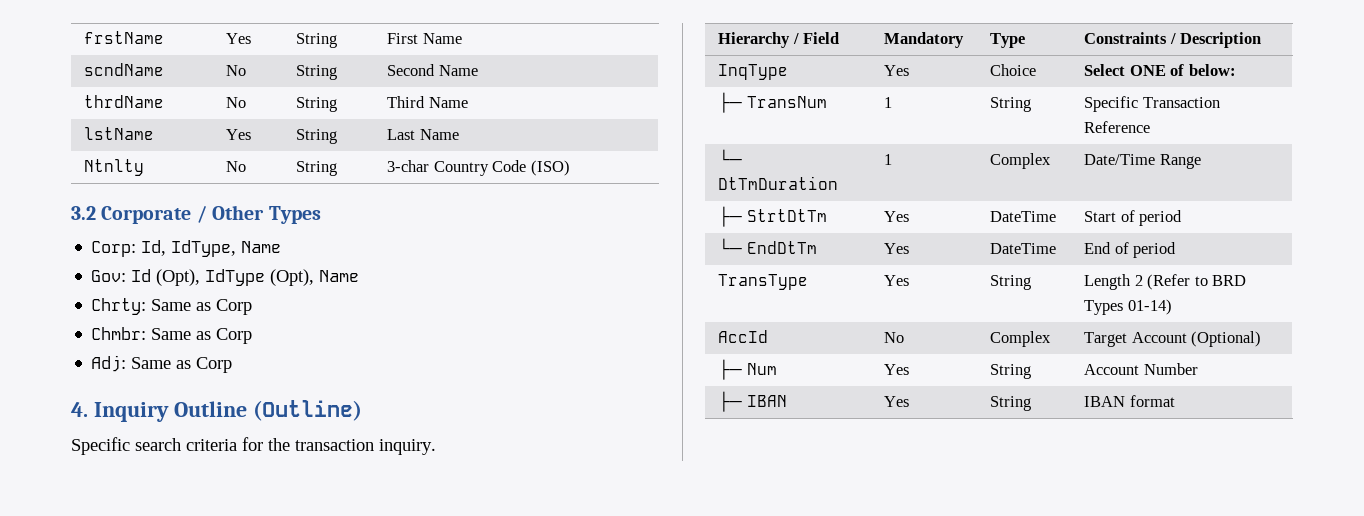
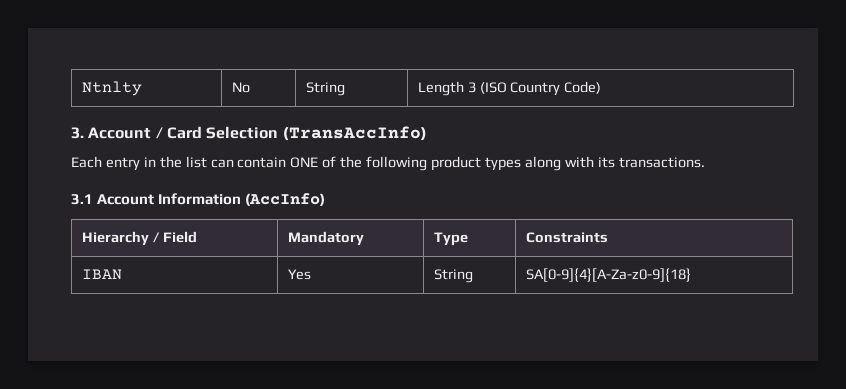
[84,31,165,44] [226,33,252,44] [296,33,338,48] [387,33,462,44] [84,63,165,76] [226,65,247,76] [296,65,338,80] [387,64,478,76] [84,95,165,108] [226,97,247,108] [296,97,338,112] [387,96,468,108] [84,127,155,140] [226,129,252,140] [296,129,338,144] [387,129,459,140] [84,159,145,176] [226,161,247,172] [296,161,338,176] [387,160,570,176] [71,205,321,224] [91,240,282,257] [91,269,360,286] [91,298,253,315] [91,327,253,344] [91,355,233,373] [71,400,362,422] [71,437,436,455] frstName | Yes | String | First Name // scndName | No | String | Second Name // thrdName | No | String | Third Name // lstName | Yes | String | Last Name // Ntnlty | No | String | 3-char Country Code (ISO) // 3.2 Corporate / Other Types // Corp: Id, IdType, Name // Gov: Id (Opt), IdType (Opt), Name // Chrty: Same as Corp // Chmbr: Same as Corp // Adj: Same as Corp // 4. Inquiry Outline (Outline) // Specific search criteria for the transaction inquiry. -> [81,81,142,96] [231,82,250,93] [305,82,345,96] [417,81,602,96] [71,126,427,141] [71,156,705,171] [71,193,326,206] Ntnlty | No | String | Length 3 (ISO Country Code) // 3. Account / Card Selection (TransAccInfo) // Each entry in the list can contain ONE of the following product types along with its transactions. // 3.1 Account Information (AccInfo)
[1169,32,1262,48] [718,64,789,80] [884,65,910,76] [990,64,1037,76] [1084,64,1236,76] [718,92,827,113] [884,97,893,108] [990,97,1032,112] [1084,96,1220,112] [1084,121,1151,133] [718,149,743,165] [718,176,839,190] [884,154,893,165] [990,153,1052,169] [1084,154,1201,169] [718,206,827,227] [884,211,910,222] [990,211,1057,222] [1084,210,1183,226] [718,238,817,254] [884,243,910,254] [990,243,1057,254] [1084,242,1177,258] [718,274,809,290] [884,275,910,286] [990,275,1032,290] [1084,274,1247,290] [1084,299,1172,315] [718,330,769,343] [884,332,905,343] [990,331,1052,347] [1084,331,1262,347] [718,359,777,380] [884,364,910,375] [990,364,1032,379] [1084,363,1198,375] [718,391,743,412] / Description // InqType | Yes | Choice | Select ONE of below: // ├─ TransNum | 1 | String | Specific Transaction Reference // └─ DtTmDuration | 1 | Complex | Date/Time Range // ├─ StrtDtTm | Yes | DateTime | Start of period // └─ EndDtTm | Yes | DateTime | End of period // TransType | Yes | String | Length 2 (Refer to BRD Types 01-14) // AccId | No | Complex | Target Account (Optional) // ├─ Num | Yes | String | Account Number // ├─ -> (608, 237) //
[1084,395,1175,407] IBAN format -> [525,268,691,282] SA[0-9]{4}[A-Za-z0-9]{18}

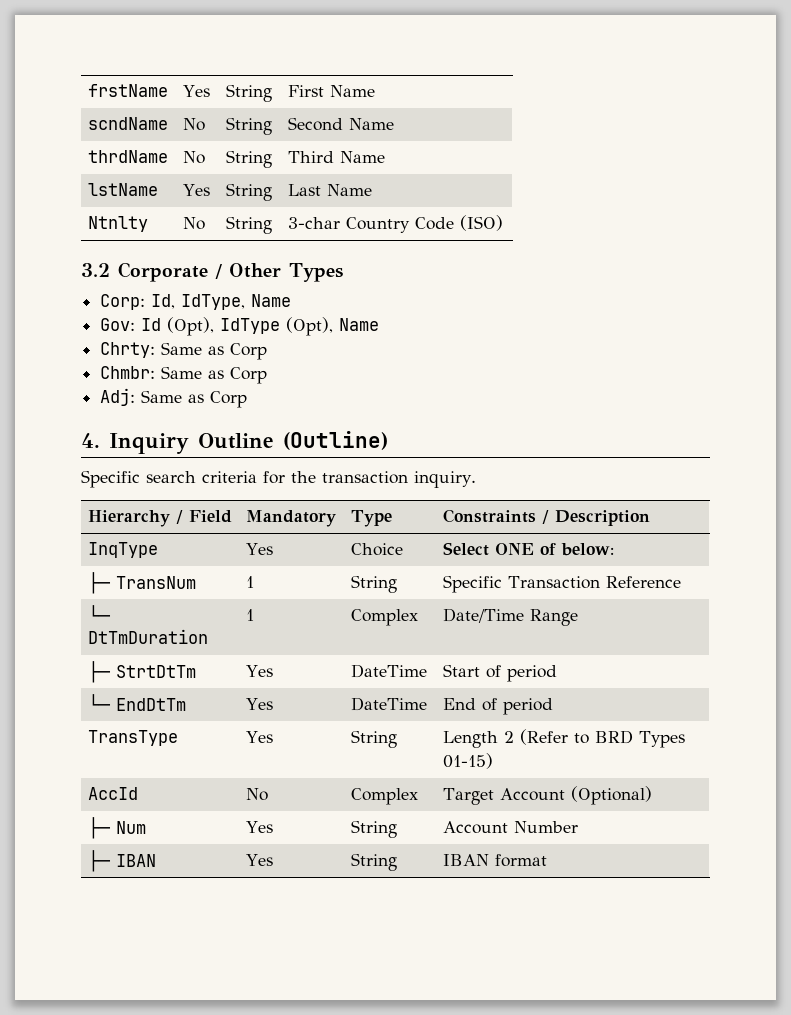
[81,81,142,96] [231,82,250,93] [305,82,345,96] [417,81,602,96] [71,126,427,141] [71,156,705,171] [71,193,326,206] Ntnlty | No | String | Length 3 (ISO Country Code) // 3. Account / Card Selection (TransAccInfo) // Each entry in the list can contain ONE of the following product types along with its transactions. // 3.1 Account Information (AccInfo) -> [88,84,169,97] [183,85,211,97] [226,84,273,102] [288,85,376,97] [88,117,169,130] [183,118,206,131] [226,117,273,135] [288,117,395,131] [88,150,169,163] [183,151,206,164] [226,150,273,168] [288,151,386,163] [88,183,159,196] [183,184,211,196] [226,183,273,201] [288,184,373,196] [88,216,149,232] [183,217,206,230] [226,216,273,234] [288,215,504,233] [81,262,343,282] [100,294,292,310] [100,317,380,336] [100,342,268,360] [100,366,268,384] [100,388,248,408] [81,431,388,454] [81,470,476,488] frstName | Yes | String | First Name // scndName | No | String | Second Name // thrdName | No | String | Third Name // lstName | Yes | String | Last Name // Ntnlty | No | String | 3-char Country Code (ISO) // 3.2 Corporate / Other Types // Corp: Id, IdType, Name // Gov: Id (Opt), IdType (Opt), Name // Chrty: Same as Corp // Chmbr: Same as Corp // Adj: Same as Corp // 4. Inquiry Outline (Outline) // Specific search criteria for the transaction inquiry.
(608, 237) // -> [542,510,651,526] [88,542,159,558] [246,543,274,555] [351,543,404,556] [443,542,615,556] [88,572,197,594] [246,576,255,588] [351,575,398,593] [443,575,682,593] [88,605,112,622] [88,629,209,644] [246,609,255,621] [351,609,419,626] [443,608,579,626] [88,661,197,683] [246,665,274,677] [351,664,428,678] [443,664,558,682] [88,694,187,711] [246,698,274,710] [351,697,428,711] [443,698,554,715] [88,730,179,746] [246,731,274,743] [351,730,398,748] [443,729,686,748] [443,753,494,769] [88,787,139,800] [246,788,269,801] [351,788,419,805] [443,786,653,805] [88,817,147,839] [246,821,274,833] [351,820,398,838] [443,821,579,834] [88,850,112,872] / Description // InqType | Yes | Choice | Select ONE of below: // ├─ TransNum | 1 | String | Specific Transaction Reference // └─ DtTmDuration | 1 | Complex | Date/Time Range // ├─ StrtDtTm | Yes | DateTime | Start of period // └─ EndDtTm | Yes | DateTime | End of period // TransType | Yes | String | Length 2 (Refer to BRD Types 01-15) // AccId | No | Complex | Target Account (Optional) // ├─ Num | Yes | String | Account Number // ├─
[525,268,691,282] SA[0-9]{4}[A-Za-z0-9]{18} -> [443,854,548,867] IBAN format

